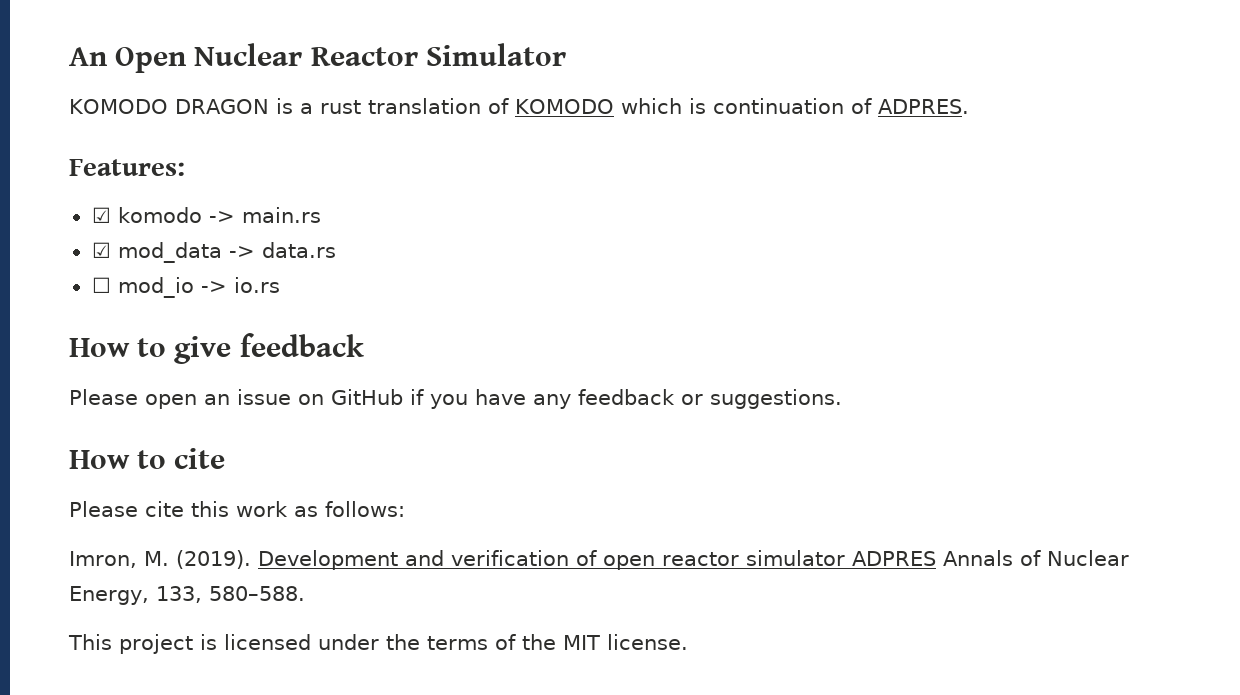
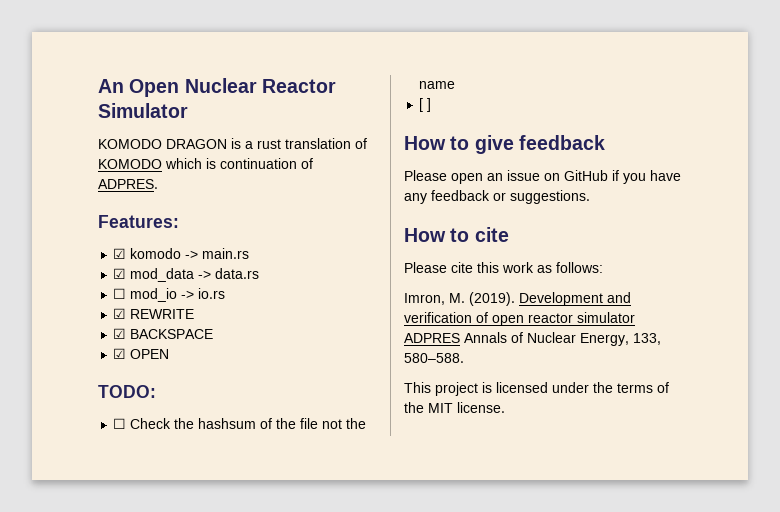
(280, 285) none -> [113,308,195,319] [113,328,214,339] [113,348,170,359] [98,385,156,398] [113,418,367,429] [419,81,456,89] [419,98,432,112] // ☑ REWRITE // ☑ BACKSPACE // ☑ OPEN // TODO: // ☐ Check the hashsum of the file not the name // [ ]

